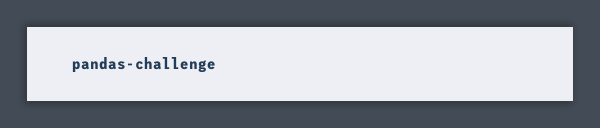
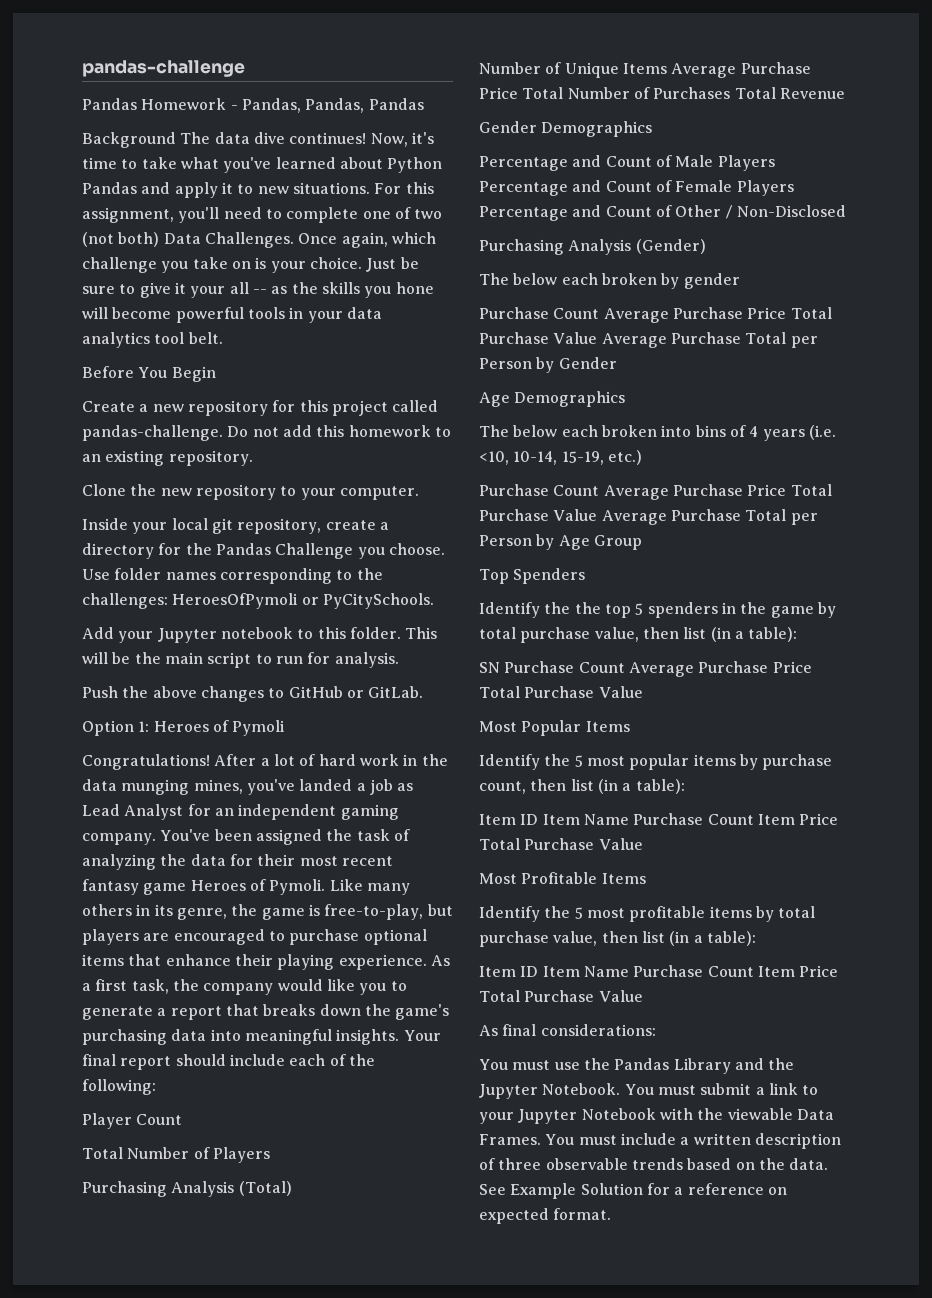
(216, 65) none -> [82,98,424,113] [82,132,434,148] [82,157,443,173] [82,182,434,198] [82,207,443,223] [82,232,436,248] [82,257,419,273] [82,282,434,298] [82,307,382,323] [82,332,223,348] [82,366,216,382] [82,400,439,416] [82,425,451,441] [82,450,253,466] [82,484,419,500] [82,518,389,534] [82,543,445,559] [82,568,383,584] [82,593,434,609] [82,627,438,643] [82,652,399,668] [82,686,424,702] [82,720,286,736] [82,754,448,770] [82,779,414,795] [82,804,399,820] [82,829,410,845] [82,854,393,870] [82,879,410,895] [82,904,453,920] [82,929,427,945] [82,954,450,970] [82,979,407,995] [82,1004,450,1020] [82,1029,441,1045] [82,1054,375,1070] [82,1079,156,1095] [82,1113,183,1129] [82,1147,270,1163] [82,1181,292,1197] [479,62,811,78] [479,87,845,99] [479,121,653,137] [479,155,775,171] [479,180,794,196] [479,205,846,221] [479,239,706,255] [479,273,740,289] [479,307,832,323] [479,332,818,348] [479,357,617,373] [479,391,626,407] [479,425,836,441] [479,450,642,465] [479,484,832,500] [479,509,818,525] [479,534,642,550] [479,568,586,584] [479,602,836,618] [479,627,798,643] [479,661,812,677] [479,686,643,698] [479,720,630,736] [479,754,833,770] [479,779,685,794] [479,813,839,825] [479,838,643,850] [479,872,646,884] [479,906,816,922] [479,931,756,947] [479,965,839,977] [479,990,643,1002] [479,1024,656,1036] [479,1058,795,1074] [479,1083,819,1099] [479,1108,834,1124] [479,1133,841,1149] [479,1158,829,1170] [479,1183,787,1199] [479,1208,612,1224] // Pandas Homework - Pandas, Pandas, Pandas // Background The data dive continues! Now, it's time to take what you've learned about Python Pandas and apply it to new situations. For this assignment, you'll need to complete one of two (not both) Data Challenges. Once again, which challenge you take on is your choice. Just be sure to give it your all -- as the skills you hone will become powerful tools in your data analytics tool belt. // Before You Begin // Create a new repository for this project called pandas-challenge. Do not add this homework to an existing repository. // Clone the new repository to your computer. // Inside your local git repository, create a directory for the Pandas Challenge you choose. Use folder names corresponding to the challenges: HeroesOfPymoli or PyCitySchools. // Add your Jupyter notebook to this folder. This will be the main script to run for analysis. // Push the above changes to GitHub or GitLab. // Option 1: Heroes of Pymoli // Congratulations! After a lot of hard work in the data munging mines, you've landed a job as Lead Analyst for an independent gaming company. You've been assigned the task of analyzing the data for their most recent fantasy game Heroes of Pymoli. Like many others in its genre, the game is free-to-play, but players are encouraged to purchase optional items that enhance their playing experience. As a first task, the company would like you to generate a report that breaks down the game's purchasing data into meaningful insights. Your final report should include each of the following: // Player Count // Total Number of Players // Purchasing Analysis (Total) // Number of Unique Items Average Purchase Price Total Number of Purchases Total Revenue // Gender Demographics // Percentage and Count of Male Players Percentage and Count of Female Players Percentage and Count of Other / Non-Disclosed // Purchasing Analysis (Gender) // The below each broken by gender // Purchase Count Average Purchase Price Total Purchase Value Average Purchase Total per Person by Gender // Age Demographics // The below each broken into bins of 4 years (i.e. <10, 10-14, 15-19, etc.) // Purchase Count Average Purchase Price Total Purchase Value Average Purchase Total per Person by Age Group // Top Spenders // Identify the the top 5 spenders in the game by total purchase value, then list (in a table): // SN Purchase Count Average Purchase Price Total Purchase Value // Most Popular Items // Identify the 5 most popular items by purchase count, then list (in a table): // Item ID Item Name Purchase Count Item Price Total Purchase Value // Most Profitable Items // Identify the 5 most profitable items by total purchase value, then list (in a table): // Item ID Item Name Purchase Count Item Price Total Purchase Value // As final considerations: // You must use the Pandas Library and the Jupyter Notebook. You must submit a link to your Jupyter Notebook with the viewable Data Frames. You must include a written description of three observable trends based on the data. See Example Solution for a reference on expected format.

